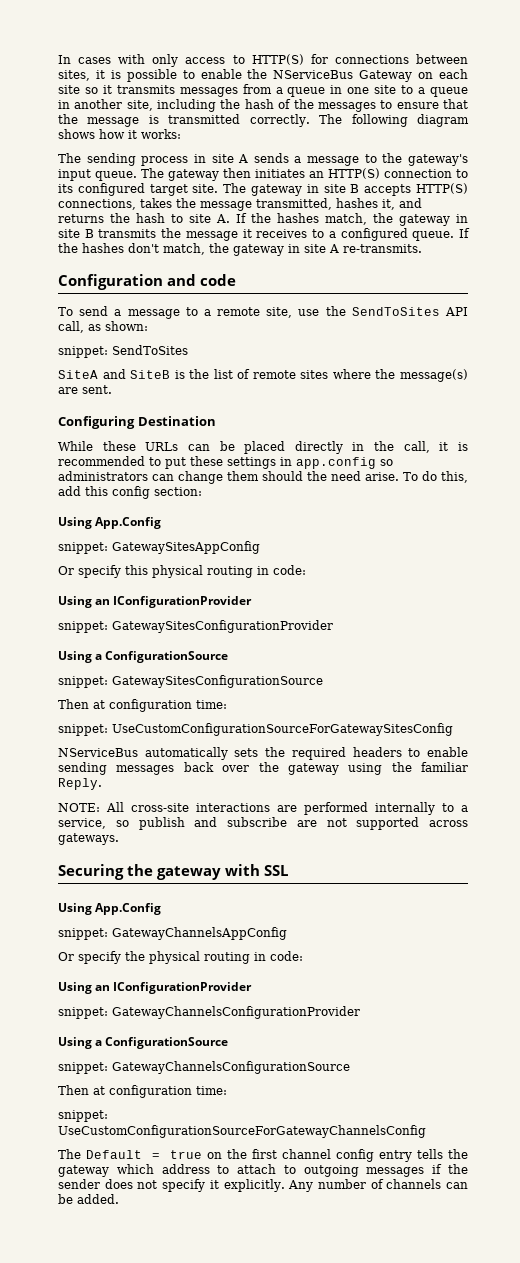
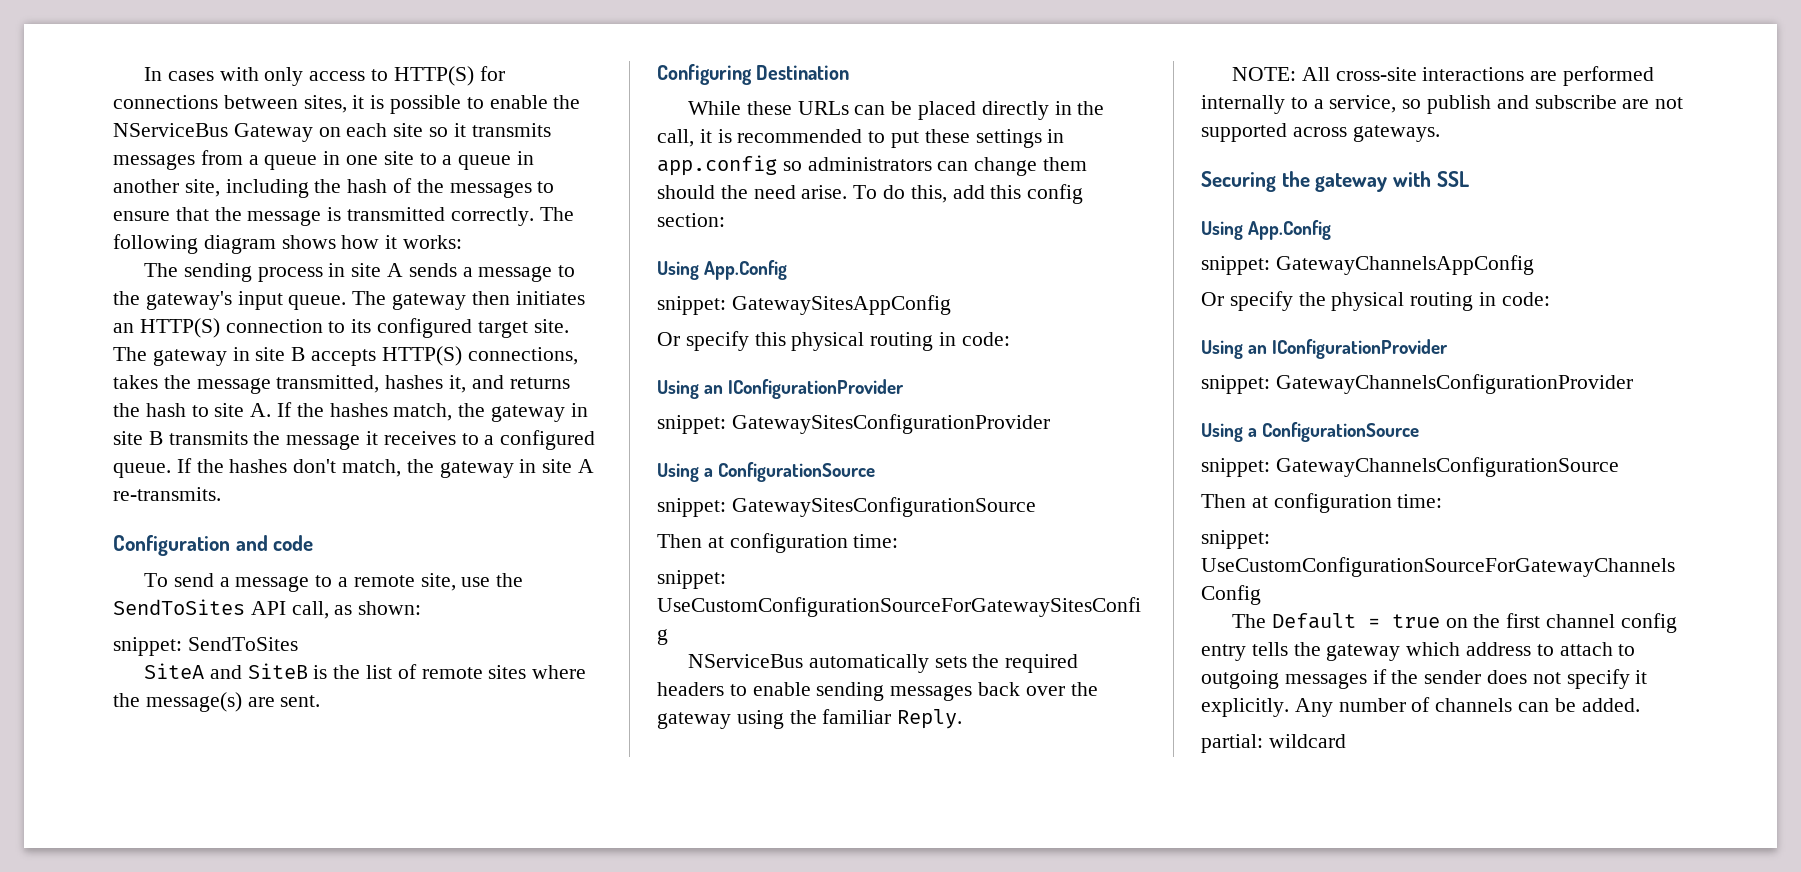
(119, 1199) none -> [1201,734,1346,753] // partial: wildcard

